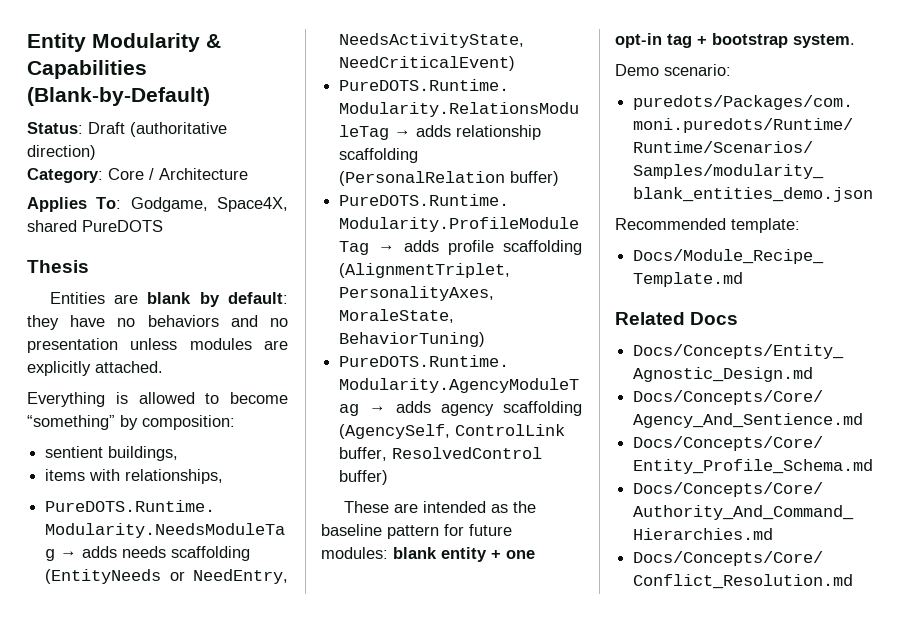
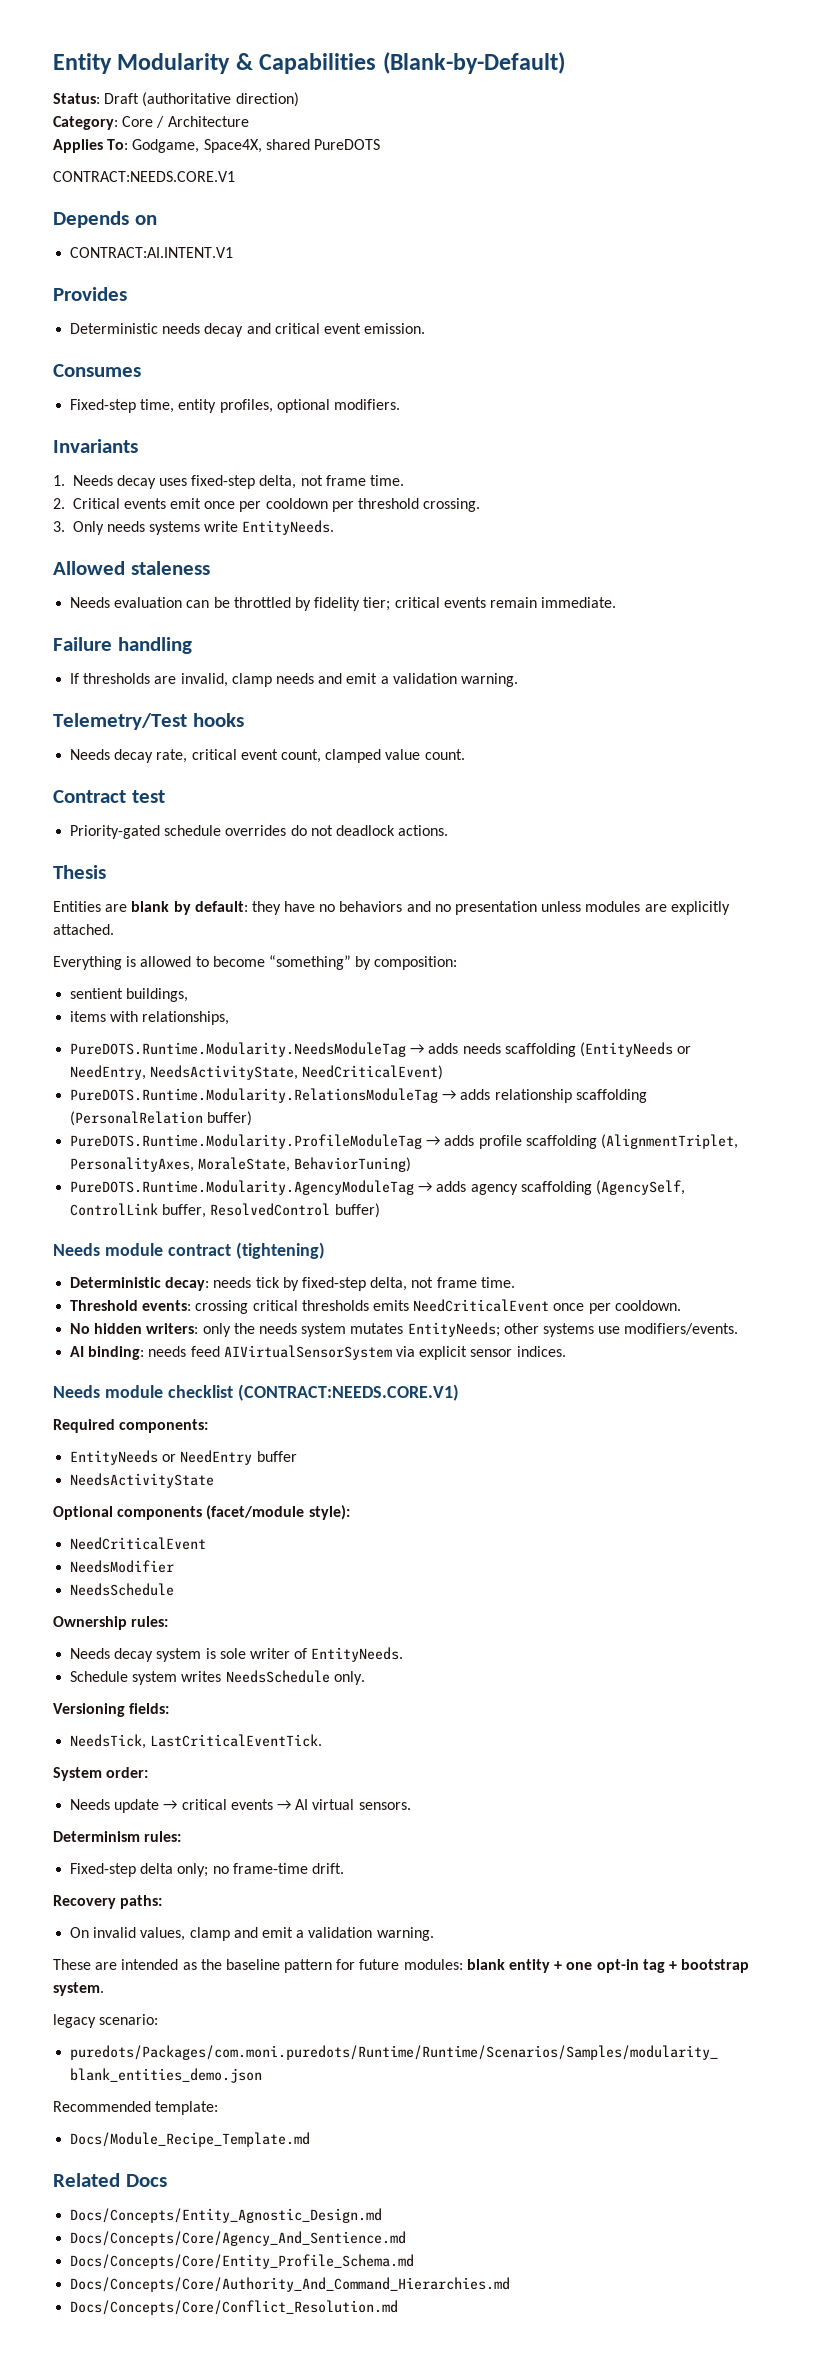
(163, 226) none -> [53,171,235,182] [53,211,157,228] [70,247,234,258] [53,287,127,301] [70,323,426,337] [53,364,141,377] [70,399,400,413] [53,439,138,453] [53,475,405,489] [53,498,481,512] [53,520,335,535] [53,561,210,575] [70,597,617,611] [53,637,192,654] [70,673,518,687] [53,713,244,730] [70,749,465,763] [53,790,165,803] [70,825,449,839] // CONTRACT:NEEDS.CORE.V1 // Depends on // CONTRACT:AI.INTENT.V1 // Provides // Deterministic needs decay and critical event emission. // Consumes // Fixed-step time, entity profiles, optional modifiers. // Invariants // 1. Needs decay uses fixed-step delta, not frame time. // 2. Critical events emit once per cooldown per threshold crossing. // 3. Only needs systems write EntityNeeds. // Allowed staleness // Needs evaluation can be throttled by fidelity tier; critical events remain immediate. // Failure handling // If thresholds are invalid, clamp needs and emit a validation warning. // Telemetry/Test hooks // Needs decay rate, critical event count, clamped value count. // Contract test // Priority-gated schedule overrides do not deadlock actions.
(389, 477) none -> [53,1242,325,1259] [70,1277,515,1291] [70,1299,681,1314] [70,1322,739,1337] [70,1345,566,1360] [53,1384,459,1401] [53,1419,209,1433] [70,1450,297,1465] [70,1473,215,1488] [53,1505,350,1520] [70,1537,207,1550] [70,1560,175,1573] [70,1583,175,1596] [53,1616,169,1630] [70,1647,404,1662] [70,1670,365,1685] [53,1703,170,1717] [70,1734,323,1749] [53,1767,149,1781] [70,1799,411,1813] [53,1831,182,1842] [70,1863,344,1877] [53,1895,163,1909] [70,1927,434,1941] // Needs module contract (tightening) // Deterministic decay: needs tick by fixed-step delta, not frame time. // Threshold events: crossing critical thresholds emits NeedCriticalEvent once per cooldown. // No hidden writers: only the needs system mutates EntityNeeds; other systems use modifiers/events. // AI binding: needs feed AIVirtualSensorSystem via explicit sensor indices. // Needs module checklist (CONTRACT:NEEDS.CORE.V1) // Required components: // EntityNeeds or NeedEntry buffer // NeedsActivityState // Optional components (facet/module style): // NeedCriticalEvent // NeedsModifier // NeedsSchedule // Ownership rules: // Needs decay system is sole writer of EntityNeeds. // Schedule system writes NeedsSchedule only. // Versioning fields: // NeedsTick, LastCriticalEventTick. // System order: // Needs update → critical events → AI virtual sensors. // Determinism rules: // Fixed-step delta only; no frame-time drift. // Recovery paths: // On invalid values, clamp and emit a validation warning.
[615,64,659,76] Demo -> [53,2014,96,2028] legacy

